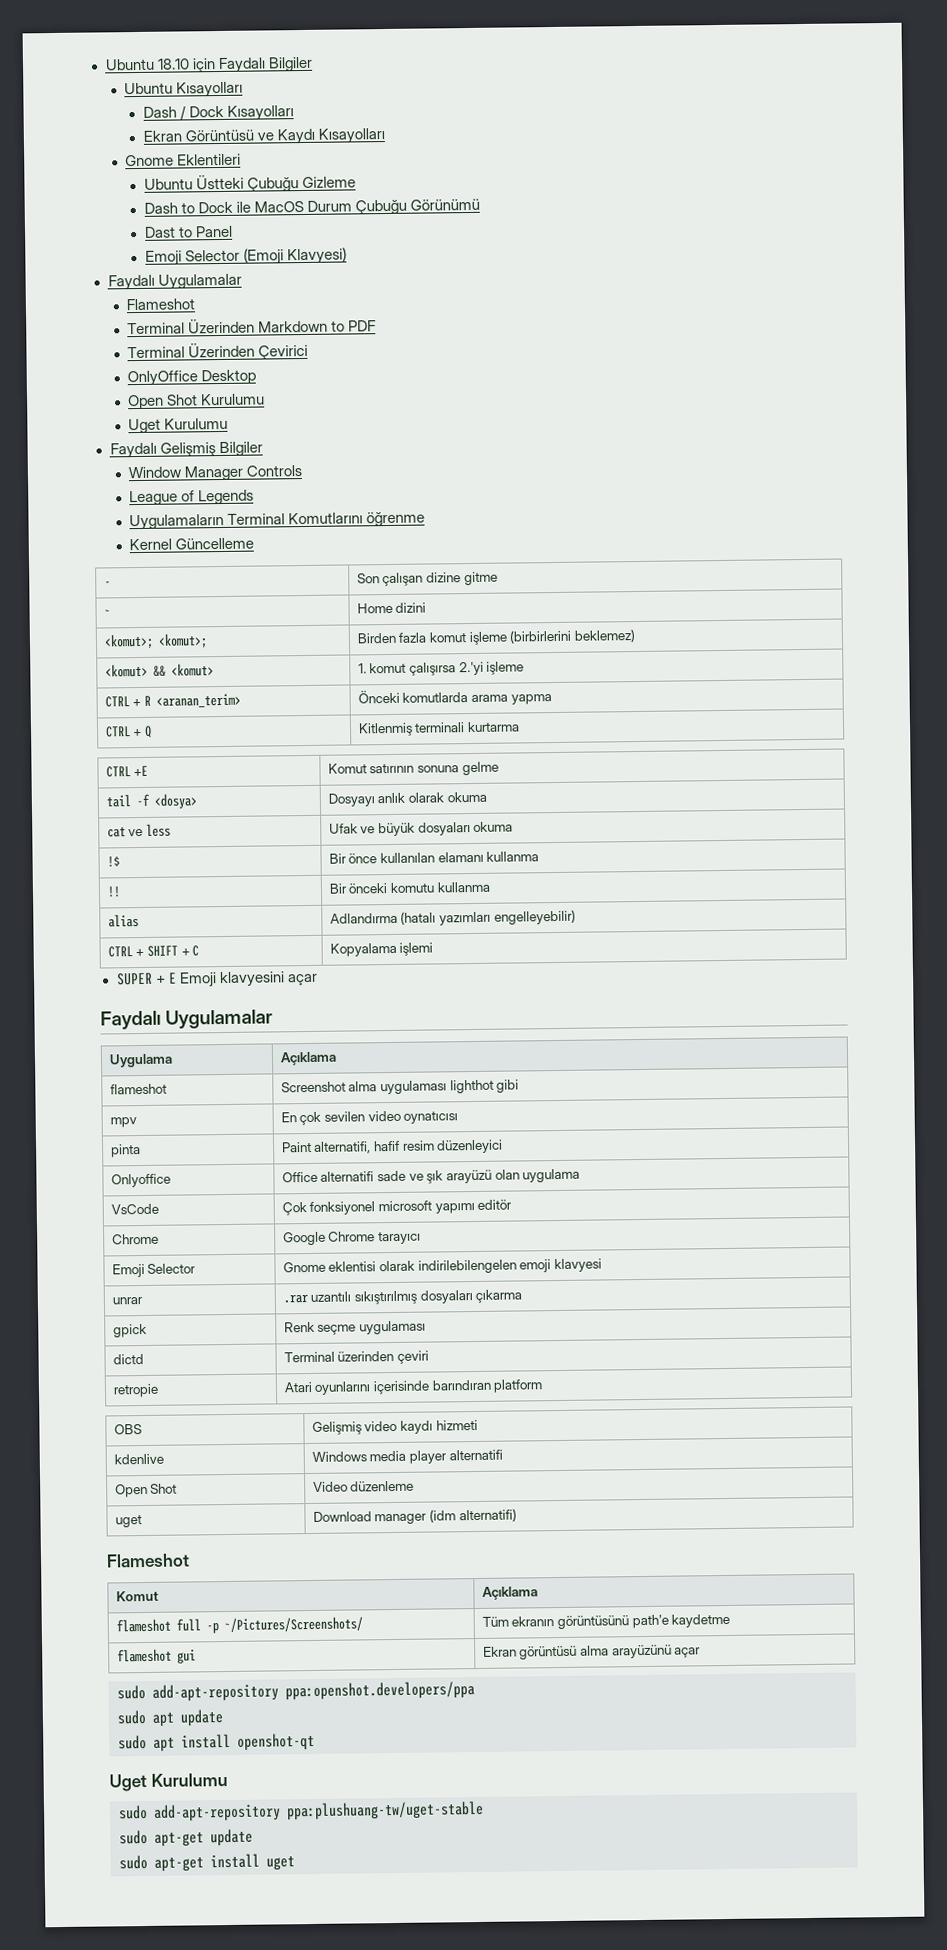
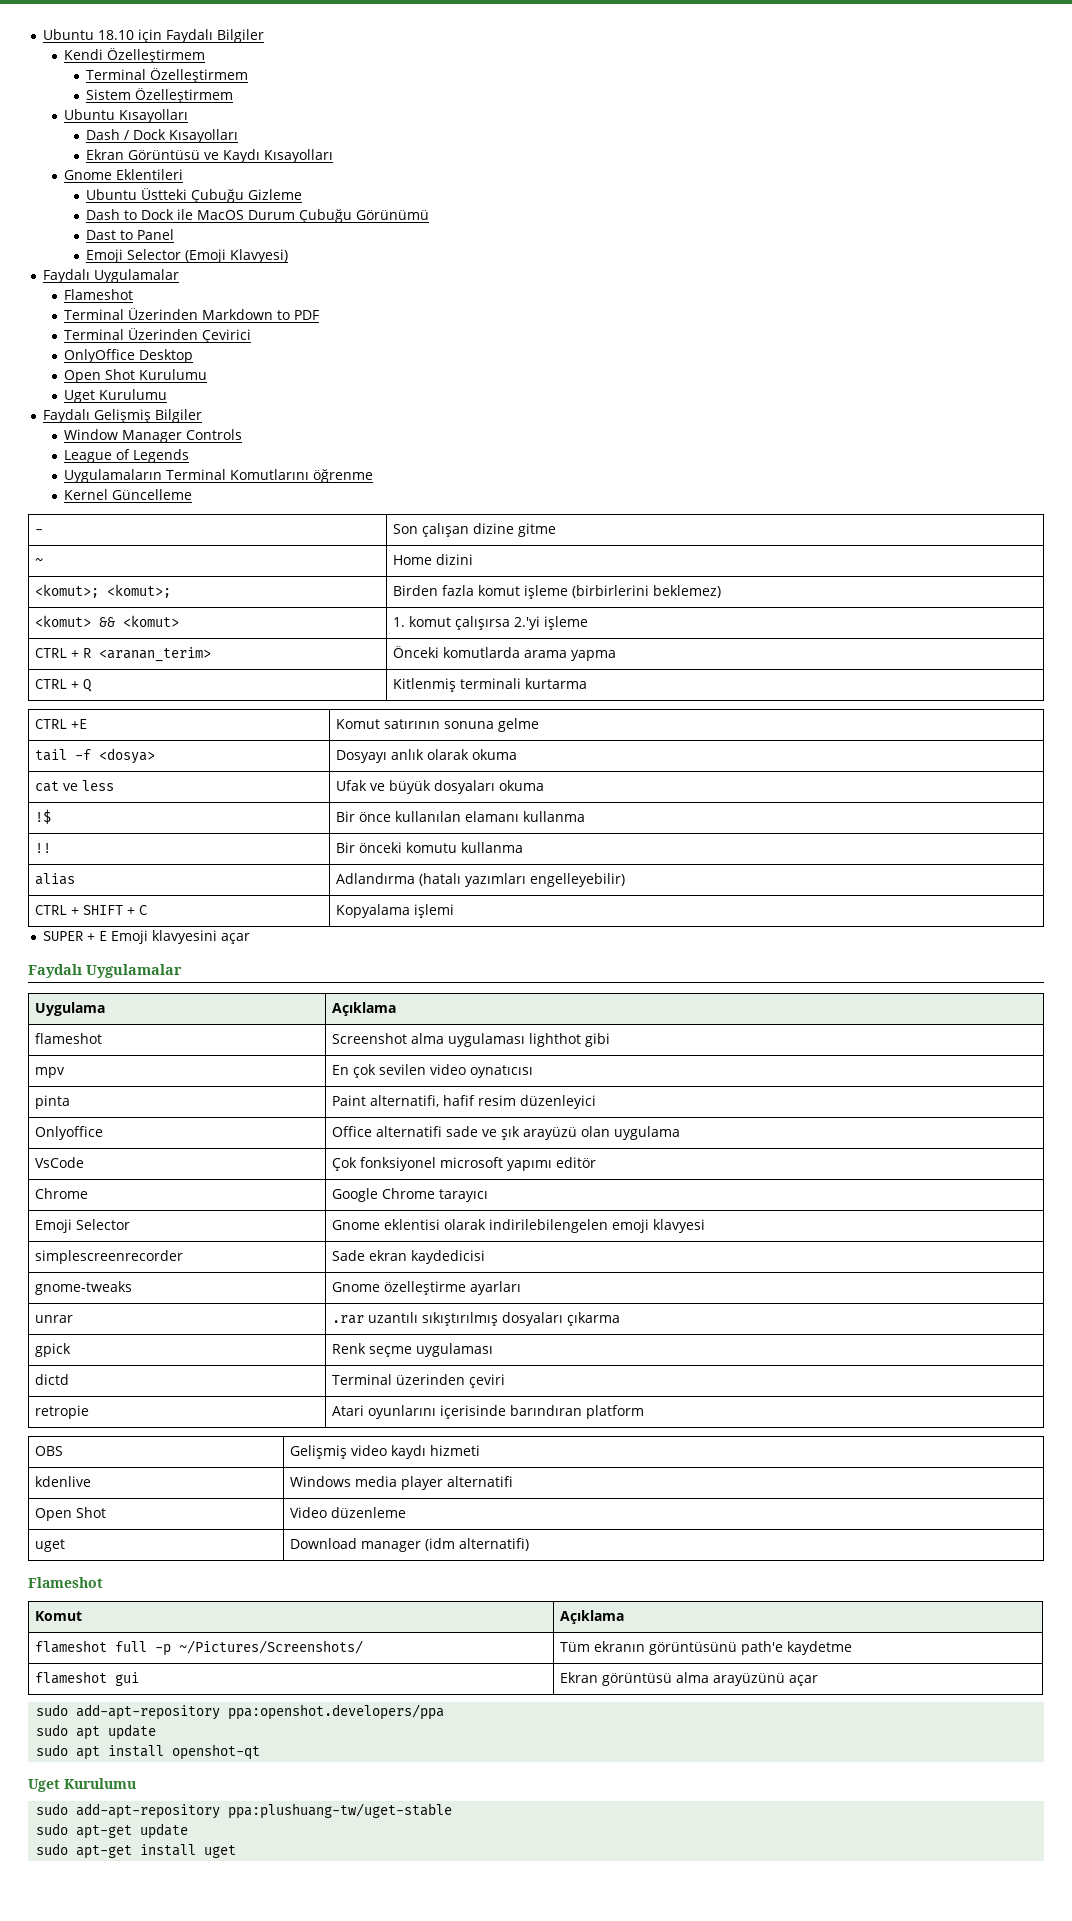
(313, 64) none -> [64,48,206,63] [85,68,248,83] [85,88,233,103] // Kendi Özelleştirmem // Terminal Özelleştirmem // Sistem Özelleştirmem
(602, 1265) none -> [34,1250,183,1264] [331,1250,485,1264] [34,1281,132,1295] [331,1281,521,1295] // simplescreenrecorder | Sade ekran kaydedicisi // gnome-tweaks | Gnome özelleştirme ayarları

